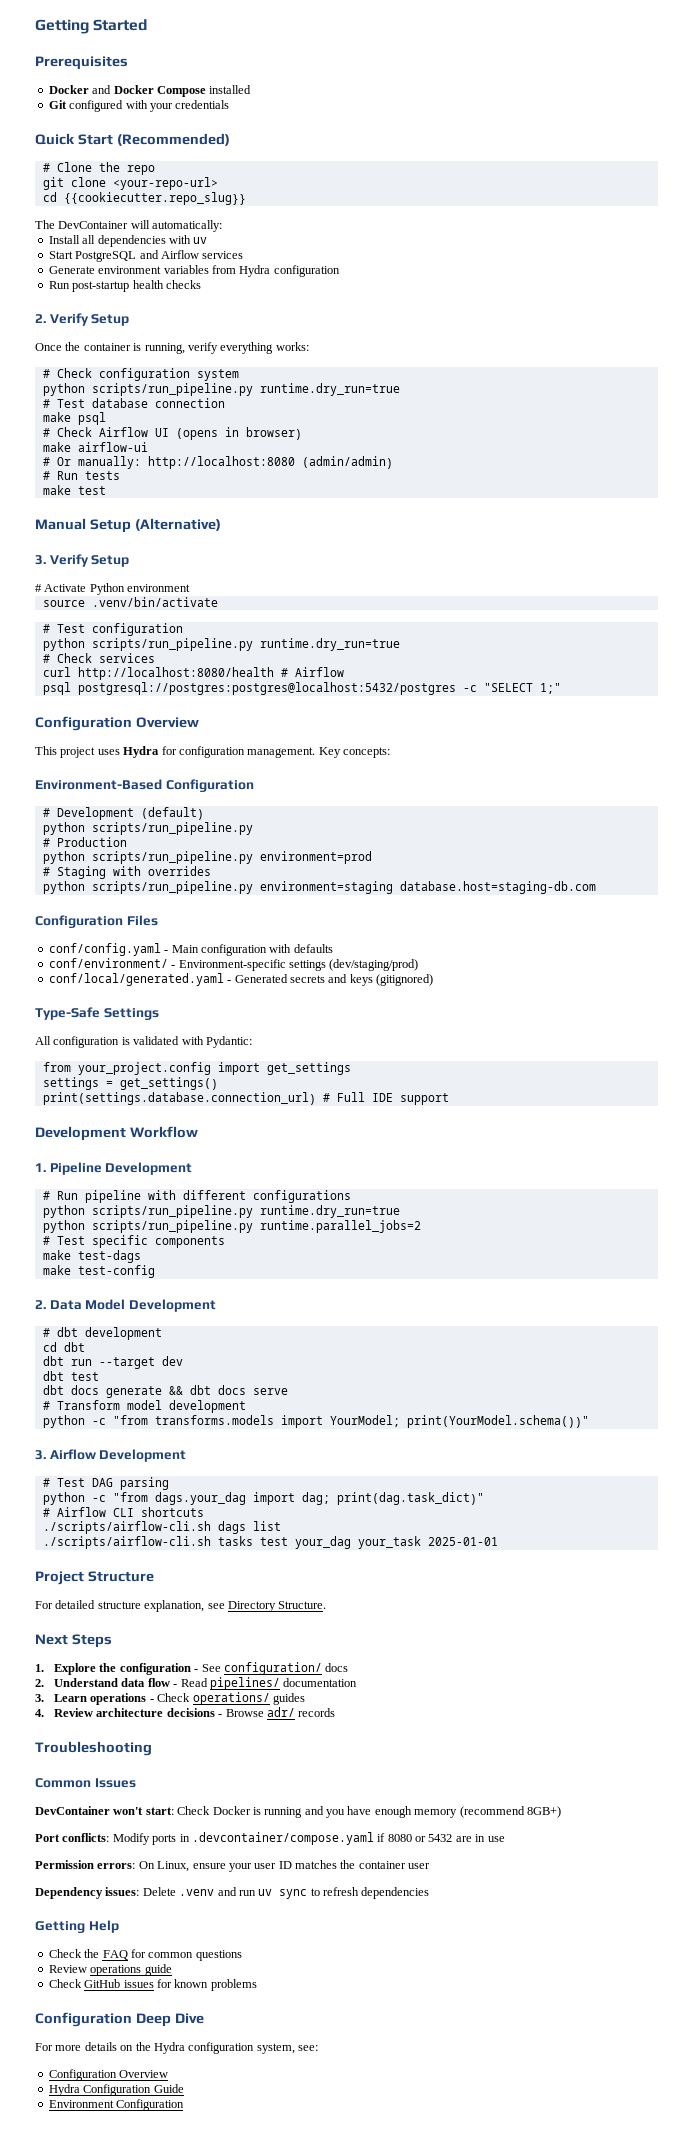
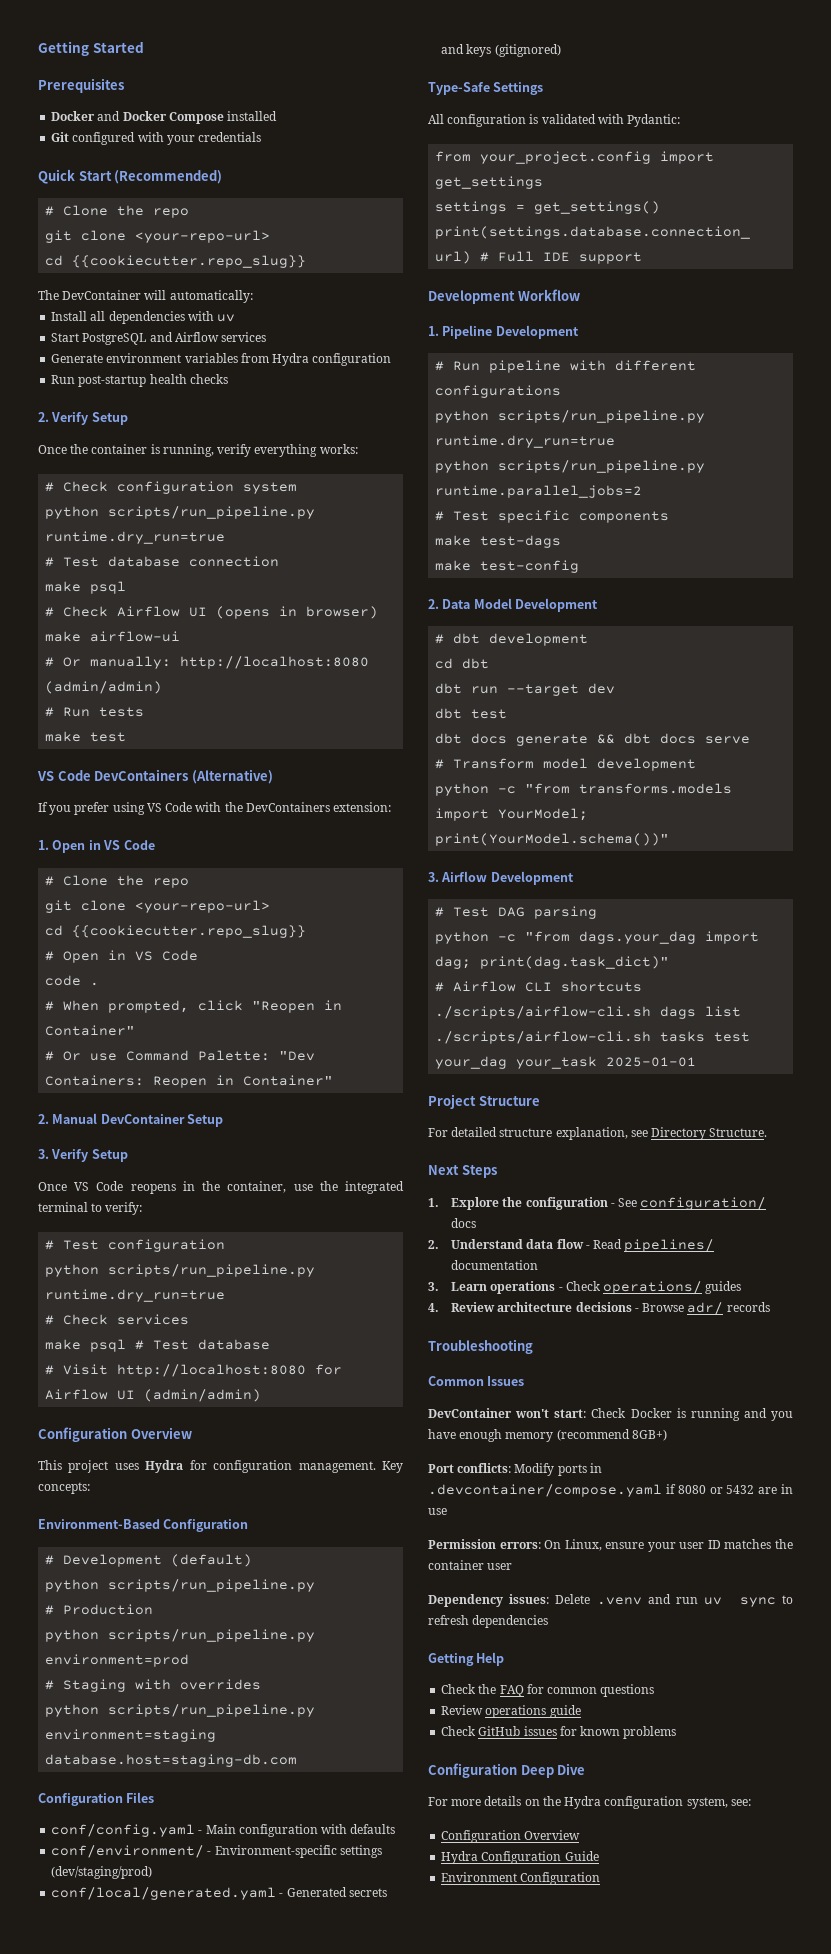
[35,518,221,533] Manual Setup (Alternative) -> [37,769,273,784] [38,802,392,815] [38,840,155,853] [45,875,190,888] [45,900,271,913] [45,925,307,938] [45,950,199,963] [45,975,100,986] [45,1000,343,1013] [45,1025,136,1036] [45,1050,316,1061] [45,1075,334,1088] [38,1113,224,1127] VS Code DevContainers (Alternative) // If you prefer using VS Code with the DevContainers extension: // 1. Open in VS Code // # Clone the repo // git clone <your-repo-url> // cd {{cookiecutter.repo_slug}} // # Open in VS Code // code . // # When prompted, click "Reopen in Container" // # Or use Command Palette: "Dev Containers: Reopen in Container" // 2. Manual DevContainer Setup
[35,583,191,595] [42,597,218,607] # Activate Python environment // source .venv/bin/activate -> [38,1181,404,1194] [38,1202,143,1215] Once VS Code reopens in the container, use the integrated terminal to verify:
[42,667,344,680] [42,682,561,695] curl http://localhost:8080/health # Airflow // psql postgresql://postgres:postgres@localhost:5432/postgres -c "SELECT 1;" -> [45,1339,271,1352] [45,1364,343,1377] [45,1389,262,1402] make psql # Test database // # Visit http://localhost:8080 for Airflow UI (admin/admin)

